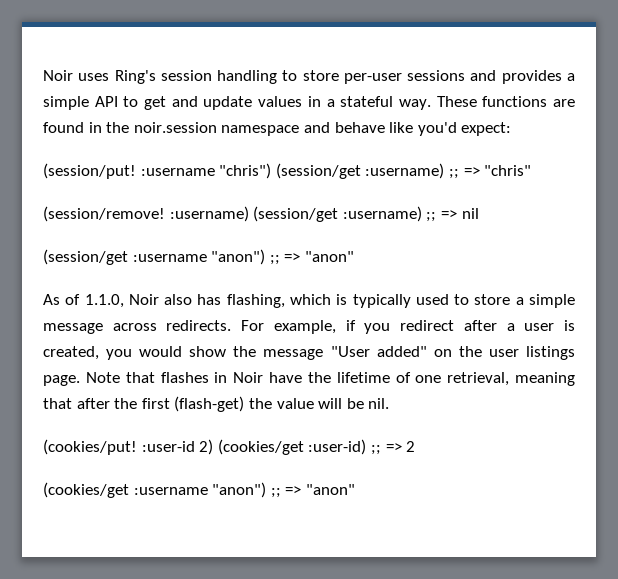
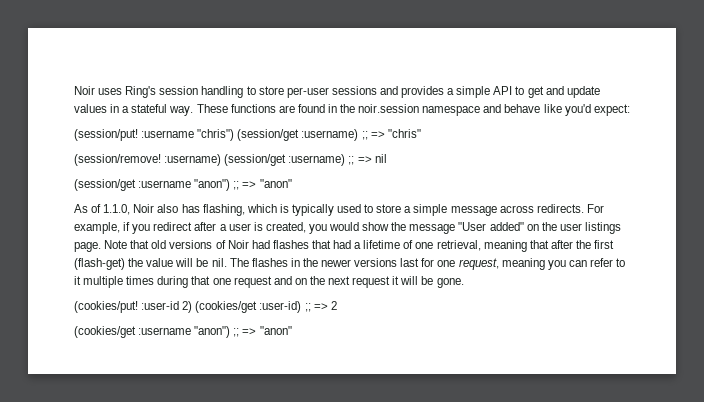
[160,372,331,383] flashes in Noir have the -> [151,240,362,249] old versions of Noir had flashes that had a
(390, 403) none -> [229,258,626,270] [74,276,464,288] The flashes in the newer versions last for one request, meaning you can refer to it multiple times during that one request and on the next request it will be gone.

